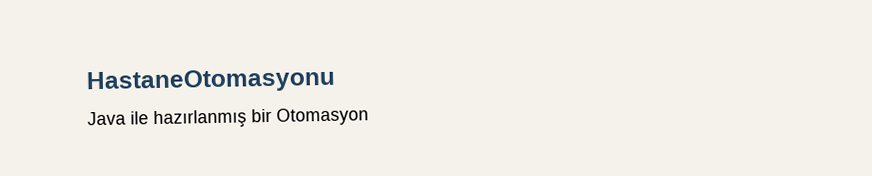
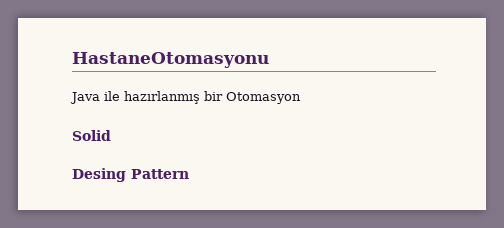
(369, 116) none -> [72,130,111,141] [72,168,189,182] // Solid // Desing Pattern

